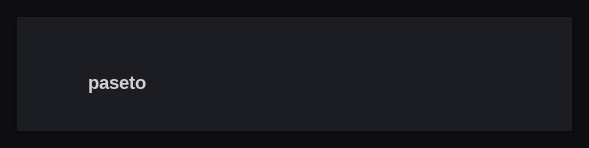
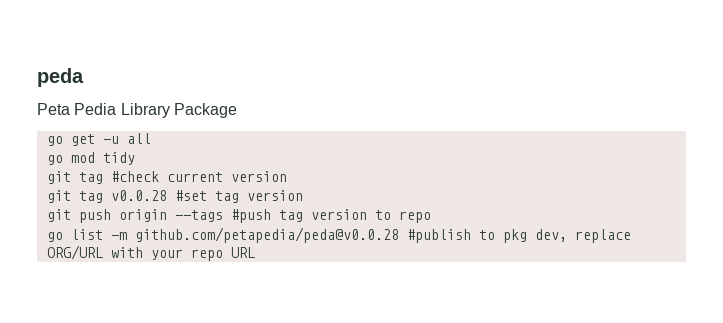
[88,76,146,93] paseto -> [37,68,84,87] [37,103,237,118] [46,133,151,146] [46,152,135,165] [46,171,287,184] [46,190,303,203] [46,209,431,223] [46,227,631,243] [46,245,255,261] peda // Peta Pedia Library Package // go get -u all // go mod tidy // git tag #check current version // git tag v0.0.28 #set tag version // git push origin --tags #push tag version to repo // go list -m github.com/petapedia/peda@v0.0.28 #publish to pkg dev, replace ORG/URL with your repo URL

